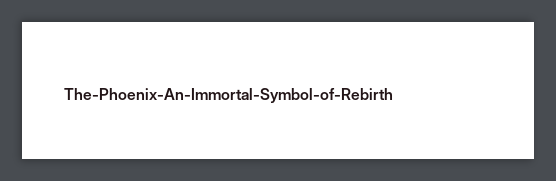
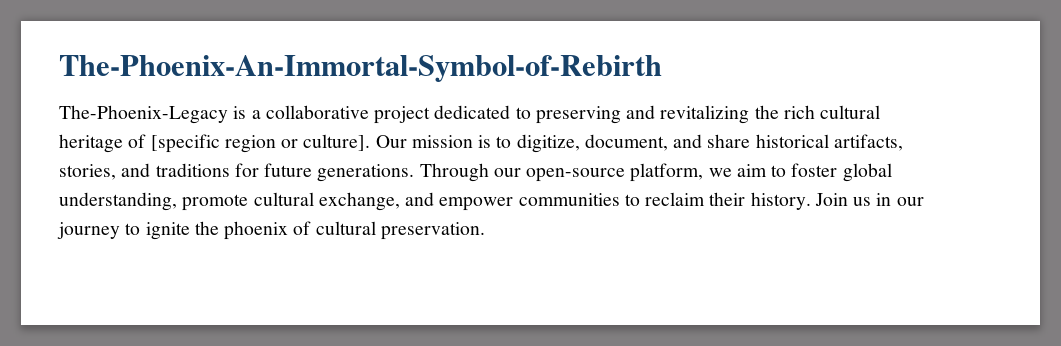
(393, 95) none -> [59,105,881,124] [59,134,903,153] [59,163,892,182] [59,192,924,211] [57,221,485,240] // The-Phoenix-Legacy is a collaborative project dedicated to preserving and revitalizing the rich cultural heritage of [specific region or culture]. Our mission is to digitize, document, and share historical artifacts, stories, and traditions for future generations. Through our open-source platform, we aim to foster global understanding, promote cultural exchange, and empower communities to reclaim their history. Join us in our journey to ignite the phoenix of cultural preservation.

